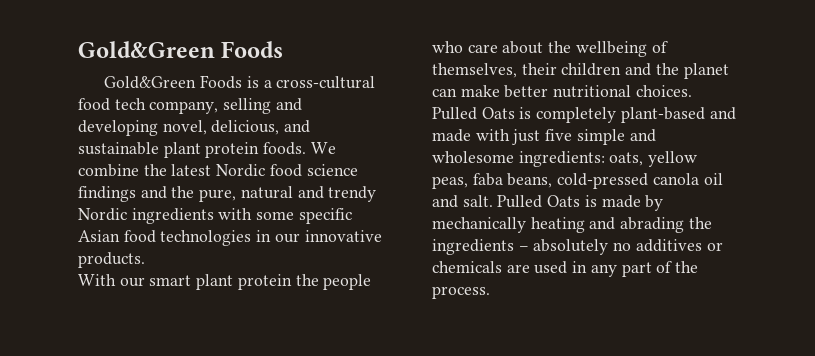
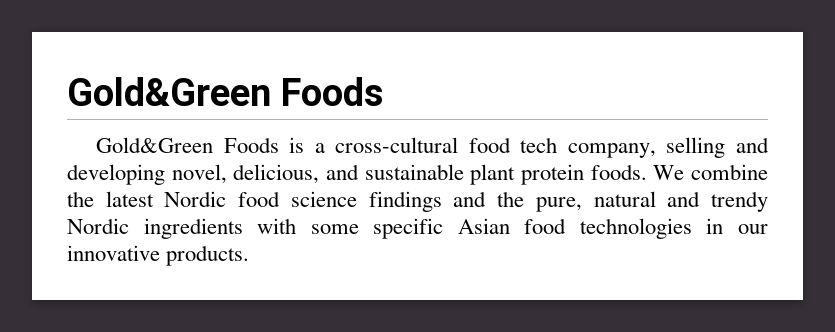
[78,274,372,290] [432,41,668,57] [432,63,729,79] [432,85,692,98] [432,107,736,123] [432,129,656,145] [432,151,698,167] [432,173,723,189] [432,195,664,211] [432,217,712,233] [432,239,723,255] [432,261,699,277] [432,286,490,299] // With our smart plant protein the people who care about the wellbeing of themselves, their children and the planet can make better nutritional choices. Pulled Oats is completely plant-based and made with just five simple and wholesome ingredients: oats, yellow peas, faba beans, cold-pressed canola oil and salt. Pulled Oats is made by mechanically heating and abrading the ingredients – absolutely no additives or chemicals are used in any part of the process. -> (250, 255) none

